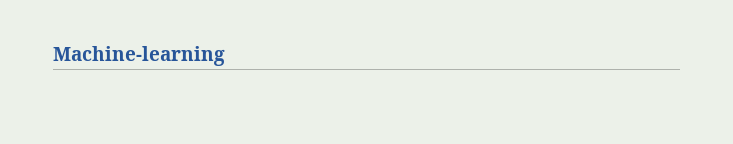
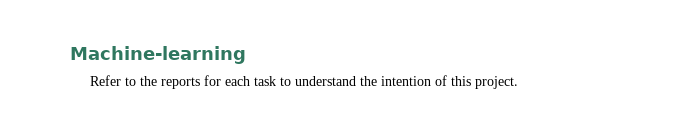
(225, 56) none -> [89,75,518,89] // Refer to the reports for each task to understand the intention of this project.

